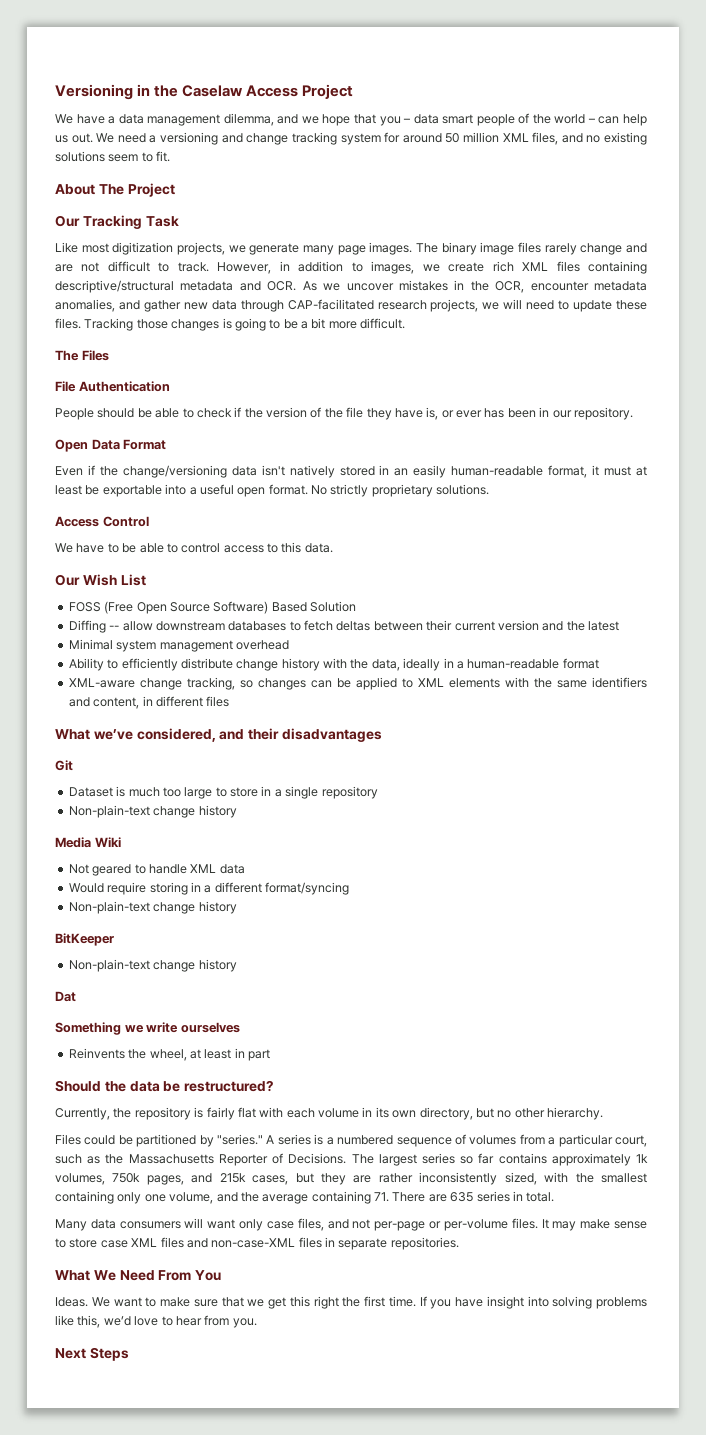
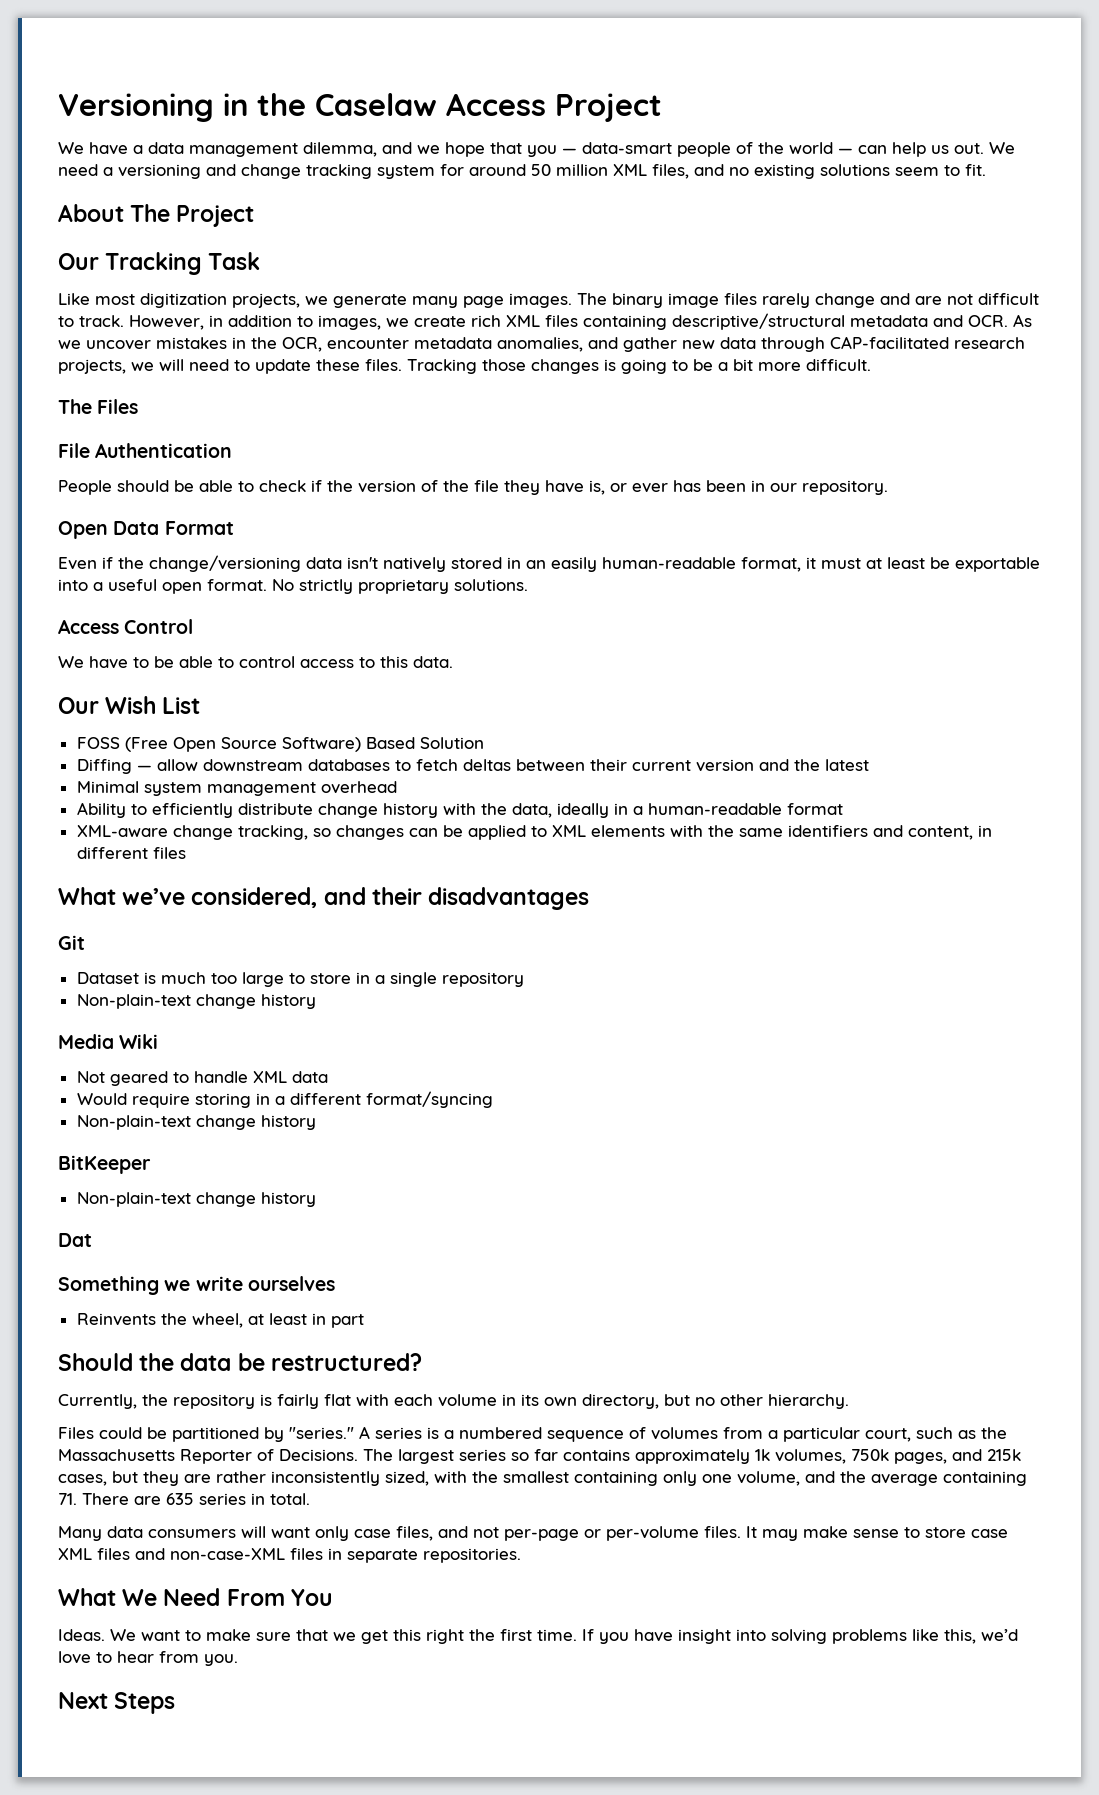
[403,114,474,124] – data smart -> [562,142,672,154] — data-smart
[587,118,595,123] – -> [838,148,853,154] —
[109,625,120,630] -- -> [136,765,152,771] —

